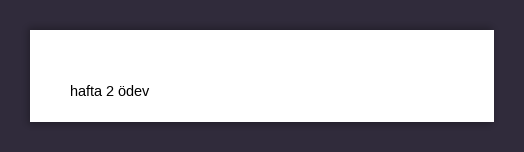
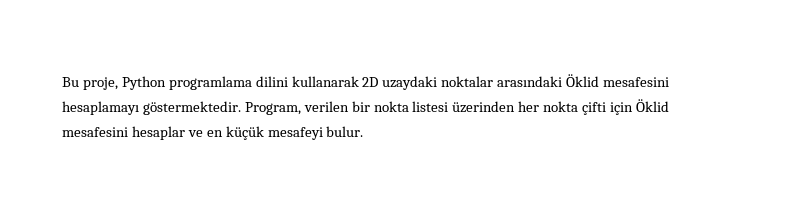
[70,85,150,96] hafta 2 ödev -> [62,74,670,90] [62,99,669,115] [62,126,364,140] Bu proje, Python programlama dilini kullanarak 2D uzaydaki noktalar arasındaki Öklid mesafesini hesaplamayı göstermektedir. Program, verilen bir nokta listesi üzerinden her nokta çifti için Öklid mesafesini hesaplar ve en küçük mesafeyi bulur.

